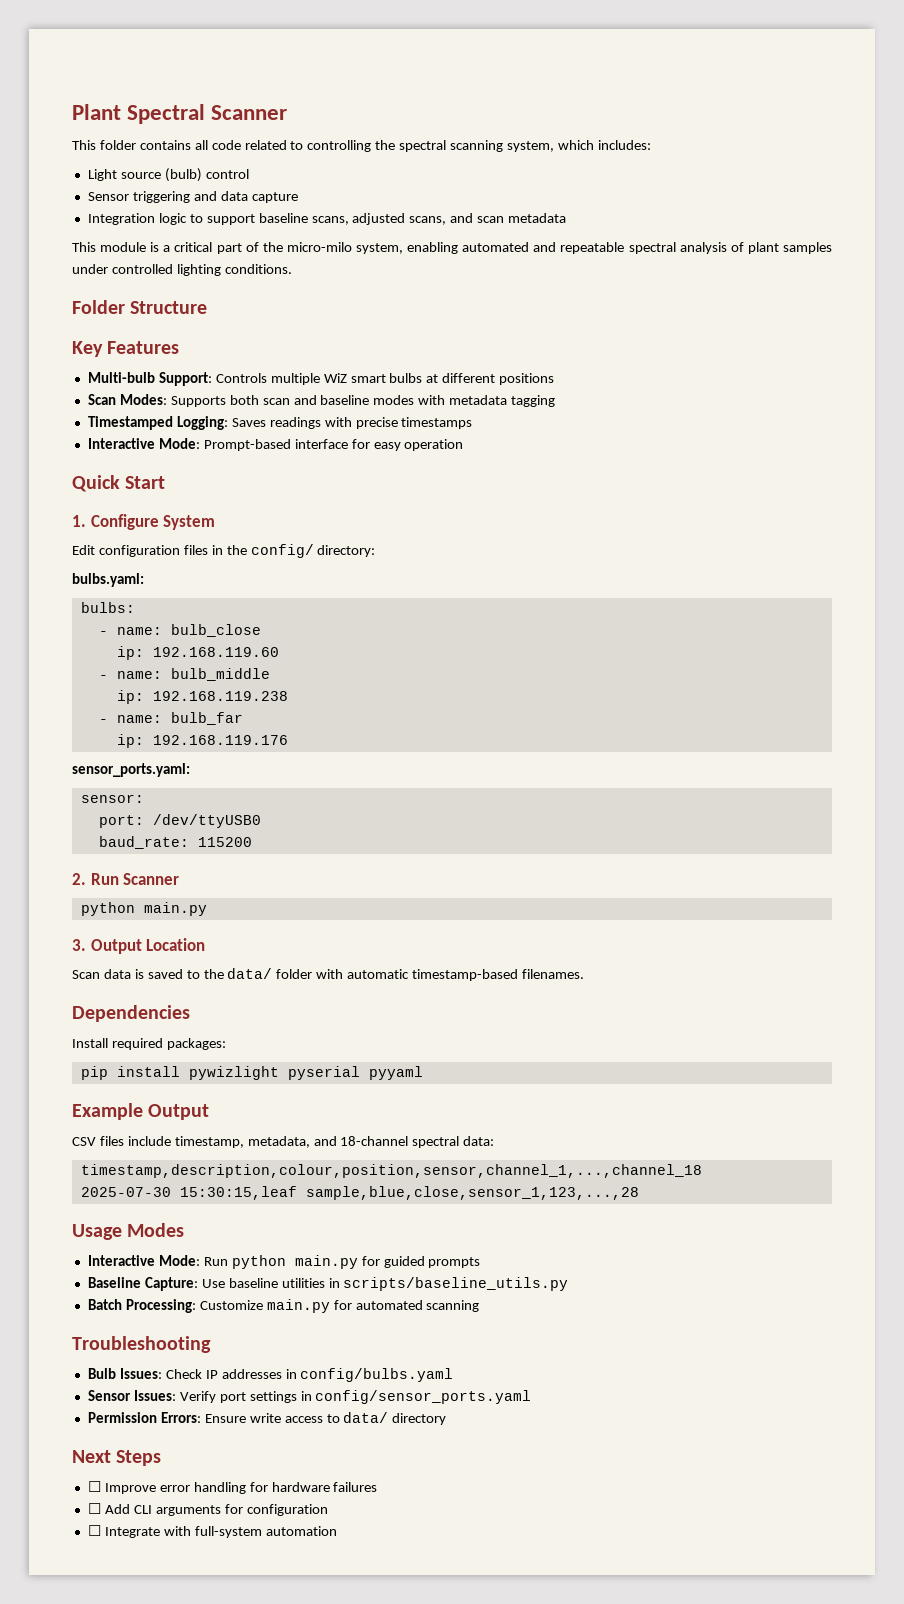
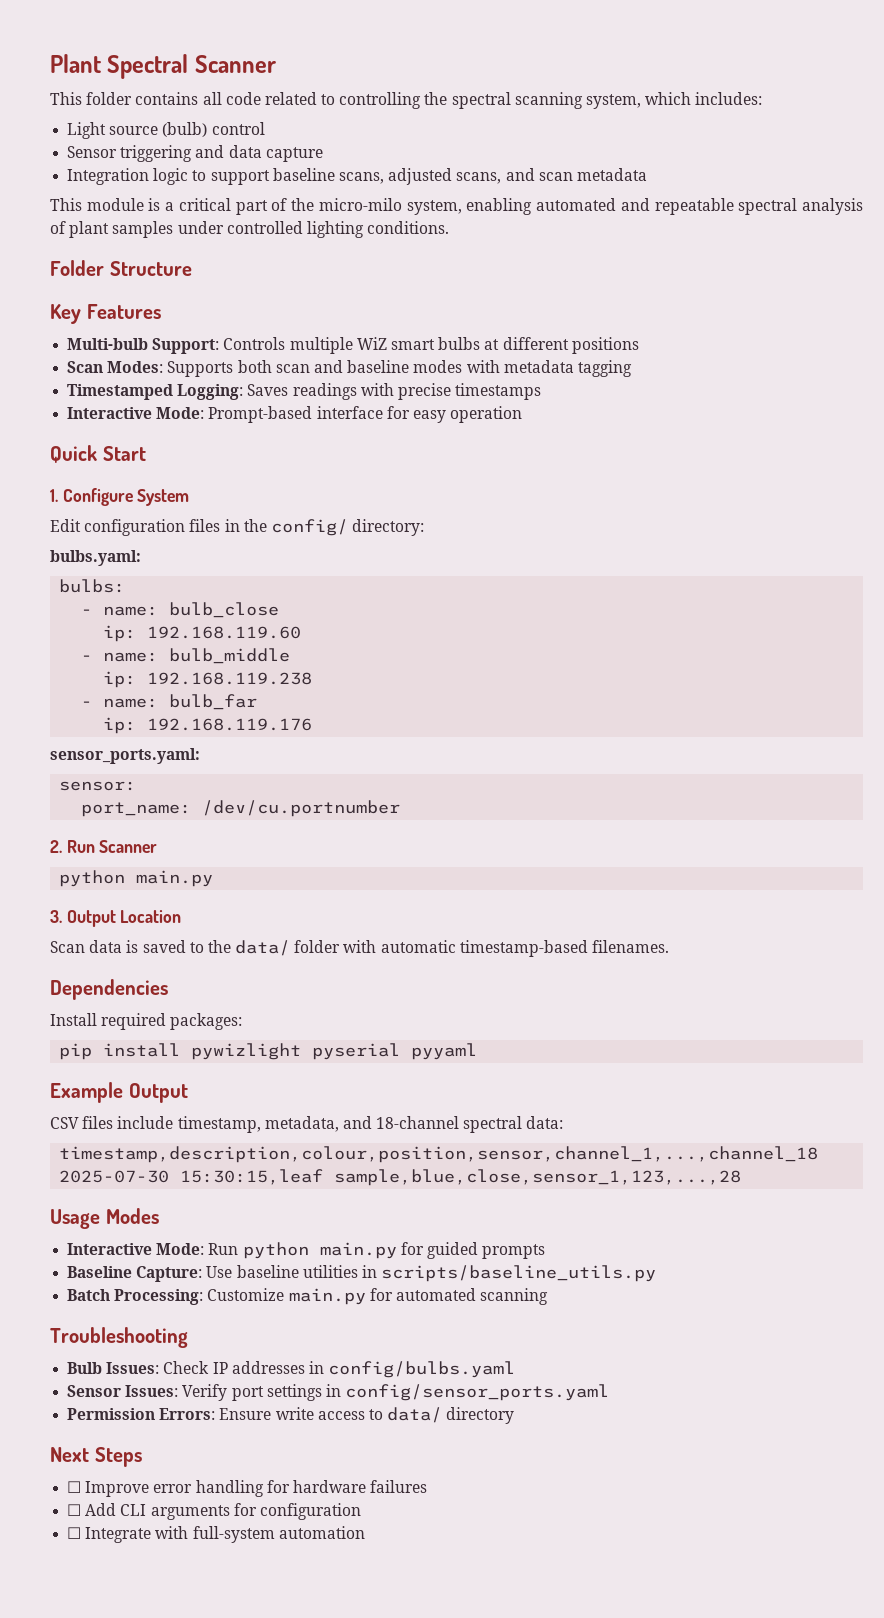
[98,814,261,828] [98,836,252,849] port: /dev/ttyUSB0 // baud_rate: 115200 -> [81,800,401,817] port_name: /dev/cu.portnumber

